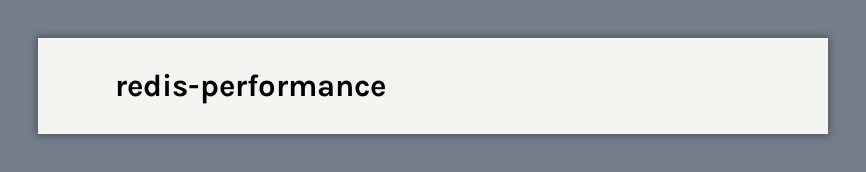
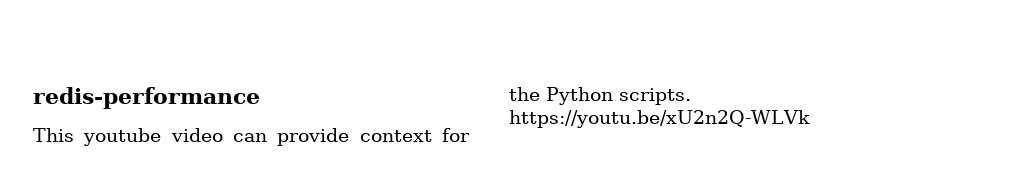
(386, 88) none -> [33,128,470,146] [509,87,691,105] [509,110,810,128] // This youtube video can provide context for the Python scripts. https://youtu.be/xU2n2Q-WLVk

